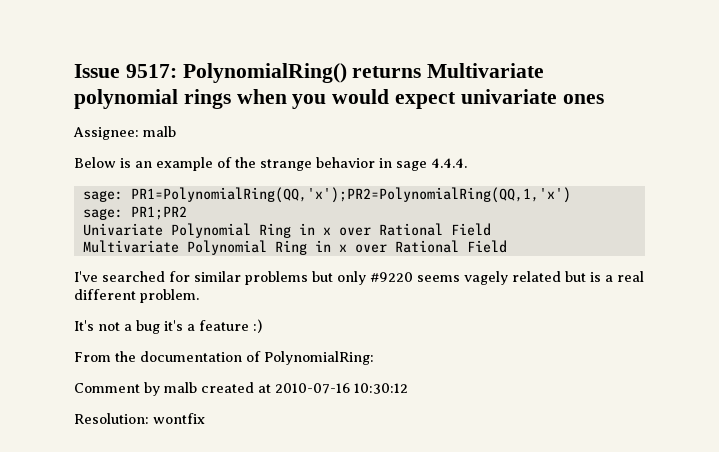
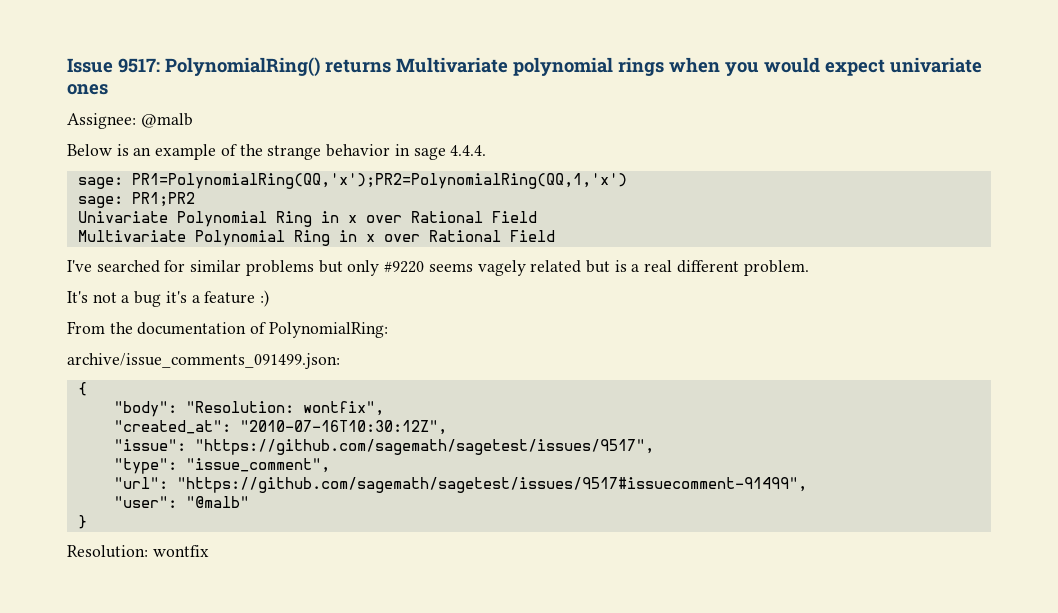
[143,126,176,137] malb -> [140,113,193,128] @malb
[74,382,408,396] Comment by malb created at 2010-07-16 10:30:12 -> [67,353,340,369] [77,382,87,396] [113,401,384,417] [113,420,447,435] [113,439,654,455] [113,458,330,474] [113,477,807,493] [113,496,249,508] [77,515,87,529] archive/issue_comments_091499.json: // { // "body": "Resolution: wontfix", // "created_at": "2010-07-16T10:30:12Z", // "issue": "https://github.com/sagemath/sagetest/issues/9517", // "type": "issue_comment", // "url": "https://github.com/sagemath/sagetest/issues/9517#issuecomment-91499", // "user": "@malb" // }

